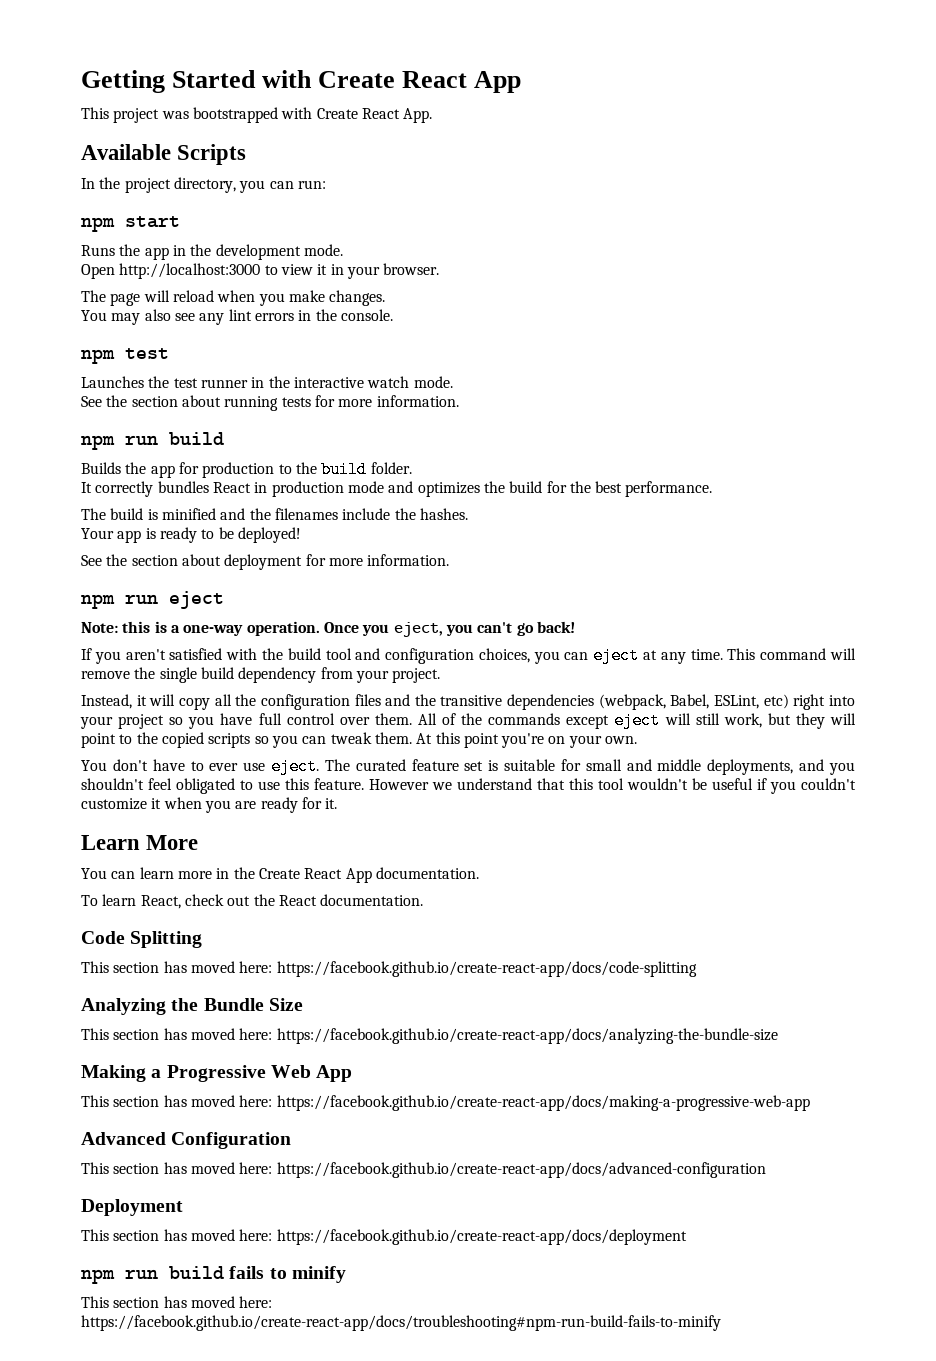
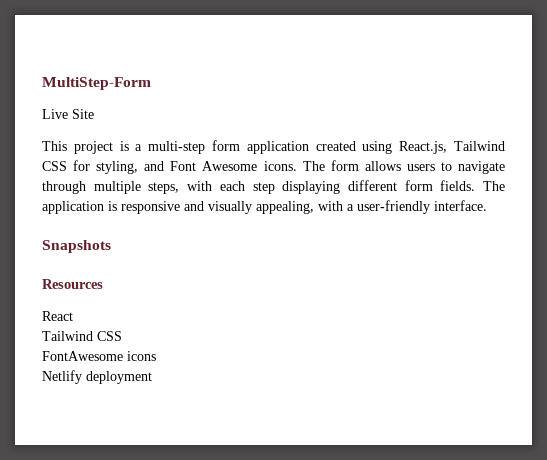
[81,70,522,93] [81,107,433,123] [81,144,247,165] [81,177,326,193] [81,216,180,232] [81,244,343,260] [81,263,440,279] [81,290,386,306] [81,309,393,325] [81,348,169,364] [81,376,453,388] [81,395,459,411] [81,432,224,450] [81,461,412,478] [81,481,713,497] [81,508,468,520] [81,527,301,543] [81,554,450,570] [81,591,224,609] [81,621,575,637] [81,647,856,664] [81,667,441,683] [81,694,855,710] [80,712,857,729] [81,732,638,748] [81,758,856,775] [81,778,856,794] [81,797,338,813] [81,835,199,850] [81,867,479,883] [81,894,424,909] [81,931,203,948] [81,961,697,977] [81,998,303,1015] [81,1028,778,1044] [81,1065,353,1082] [81,1095,810,1111] [81,1132,292,1149] [81,1162,766,1178] [81,1199,183,1216] [81,1229,687,1245] [81,1266,346,1284] [81,1296,273,1308] [81,1315,721,1331] Getting Started with Create React App // This project was bootstrapped with Create React App. // Available Scripts // In the project directory, you can run: // npm start // Runs the app in the development mode. // Open http://localhost:3000 to view it in your browser. // The page will reload when you make changes. // You may also see any lint errors in the console. // npm test // Launches the test runner in the interactive watch mode. // See the section about running tests for more information. // npm run build // Builds the app for production to the build folder. // It correctly bundles React in production mode and optimizes the build for the best performance. // The build is minified and the filenames include the hashes. // Your app is ready to be deployed! // See the section about deployment for more information. // npm run eject // Note: this is a one-way operation. Once you eject, you can't go back! // If you aren't satisfied with the build tool and configuration choices, you can eject at any time. This command will remove the single build dependency from your project. // Instead, it will copy all the configuration files and the transitive dependencies (webpack, Babel, ESLint, etc) right into your project so you have full control over them. All of the commands except eject will still work, but they will point to the copied scripts so you can tweak them. At this point you're on your own. // You don't have to ever use eject. The curated feature set is suitable for small and middle deployments, and you shouldn't feel obligated to use this feature. However we understand that this tool wouldn't be useful if you couldn't customize it when you are ready for it. // Learn More // You can learn more in the Create React App documentation. // To learn React, check out the React documentation. // Code Splitting // This section has moved here: https://facebook.github.io/create-react-app/docs/code-splitting // Analyzing the Bundle Size // This section has moved here: https://facebook.github.io/create-react-app/docs/analyzing-the-bundle-size // Making a Progressive Web App // This section has moved here: https://facebook.github.io/create-react-app/docs/making-a-progressive-web-app // Advanced Configuration // This section has moved here: https://facebook.github.io/create-react-app/docs/advanced-configuration // Deployment // This section has moved here: https://facebook.github.io/create-react-app/docs/deployment // npm run build fails to minify // This section has moved here: https://facebook.github.io/create-react-app/docs/troubleshooting#npm-run-build-fails-to-minify -> [42,77,151,90] [42,109,94,119] [42,140,506,154] [42,160,505,174] [42,180,505,194] [42,200,487,214] [42,240,111,253] [42,279,103,289] [42,311,73,321] [42,331,122,341] [42,351,156,361] [42,370,152,384] MultiStep-Form // Live Site // This project is a multi-step form application created using React.js, Tailwind CSS for styling, and Font Awesome icons. The form allows users to navigate through multiple steps, with each step displaying different form fields. The application is responsive and visually appealing, with a user-friendly interface. // Snapshots // Resources // React // Tailwind CSS // FontAwesome icons // Netlify deployment

